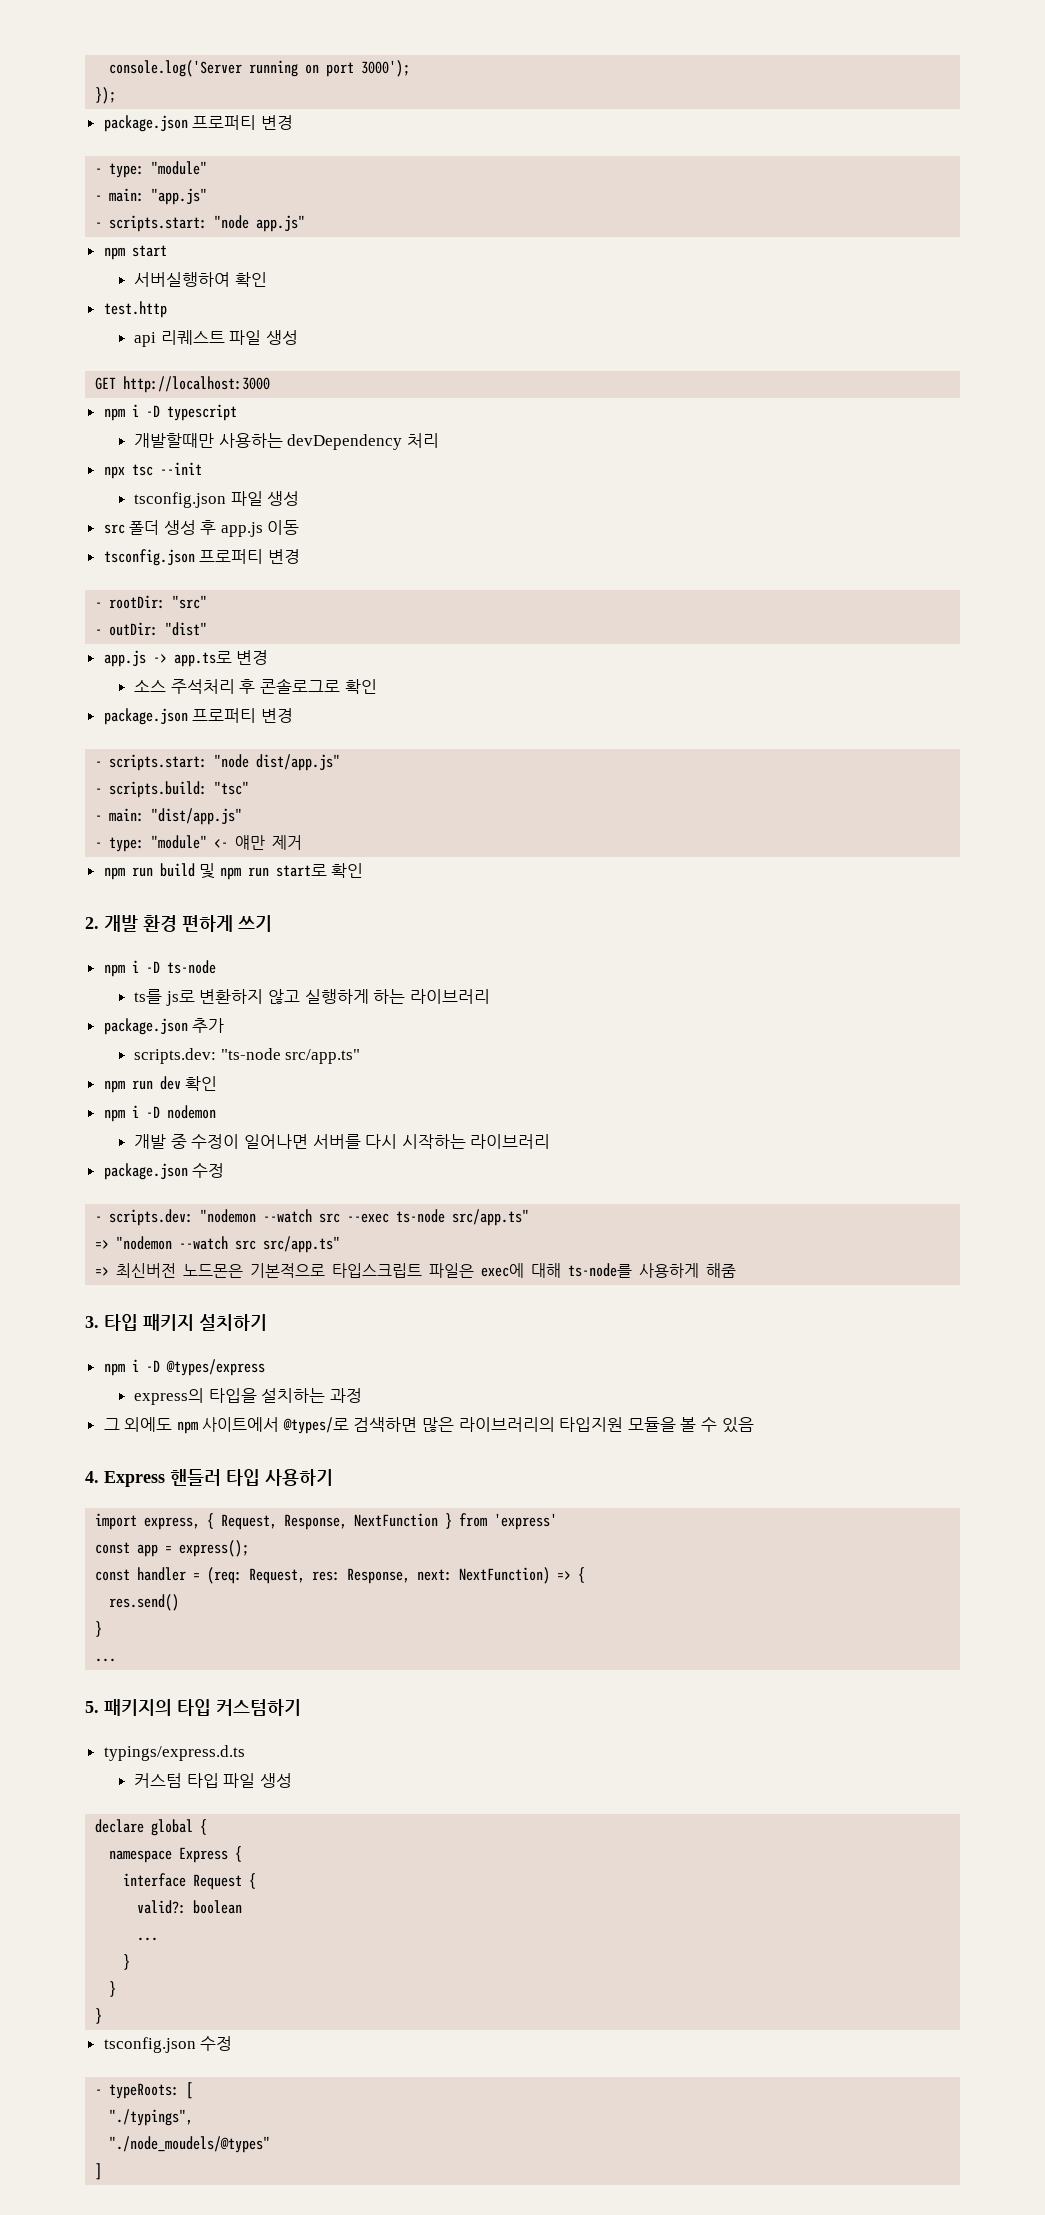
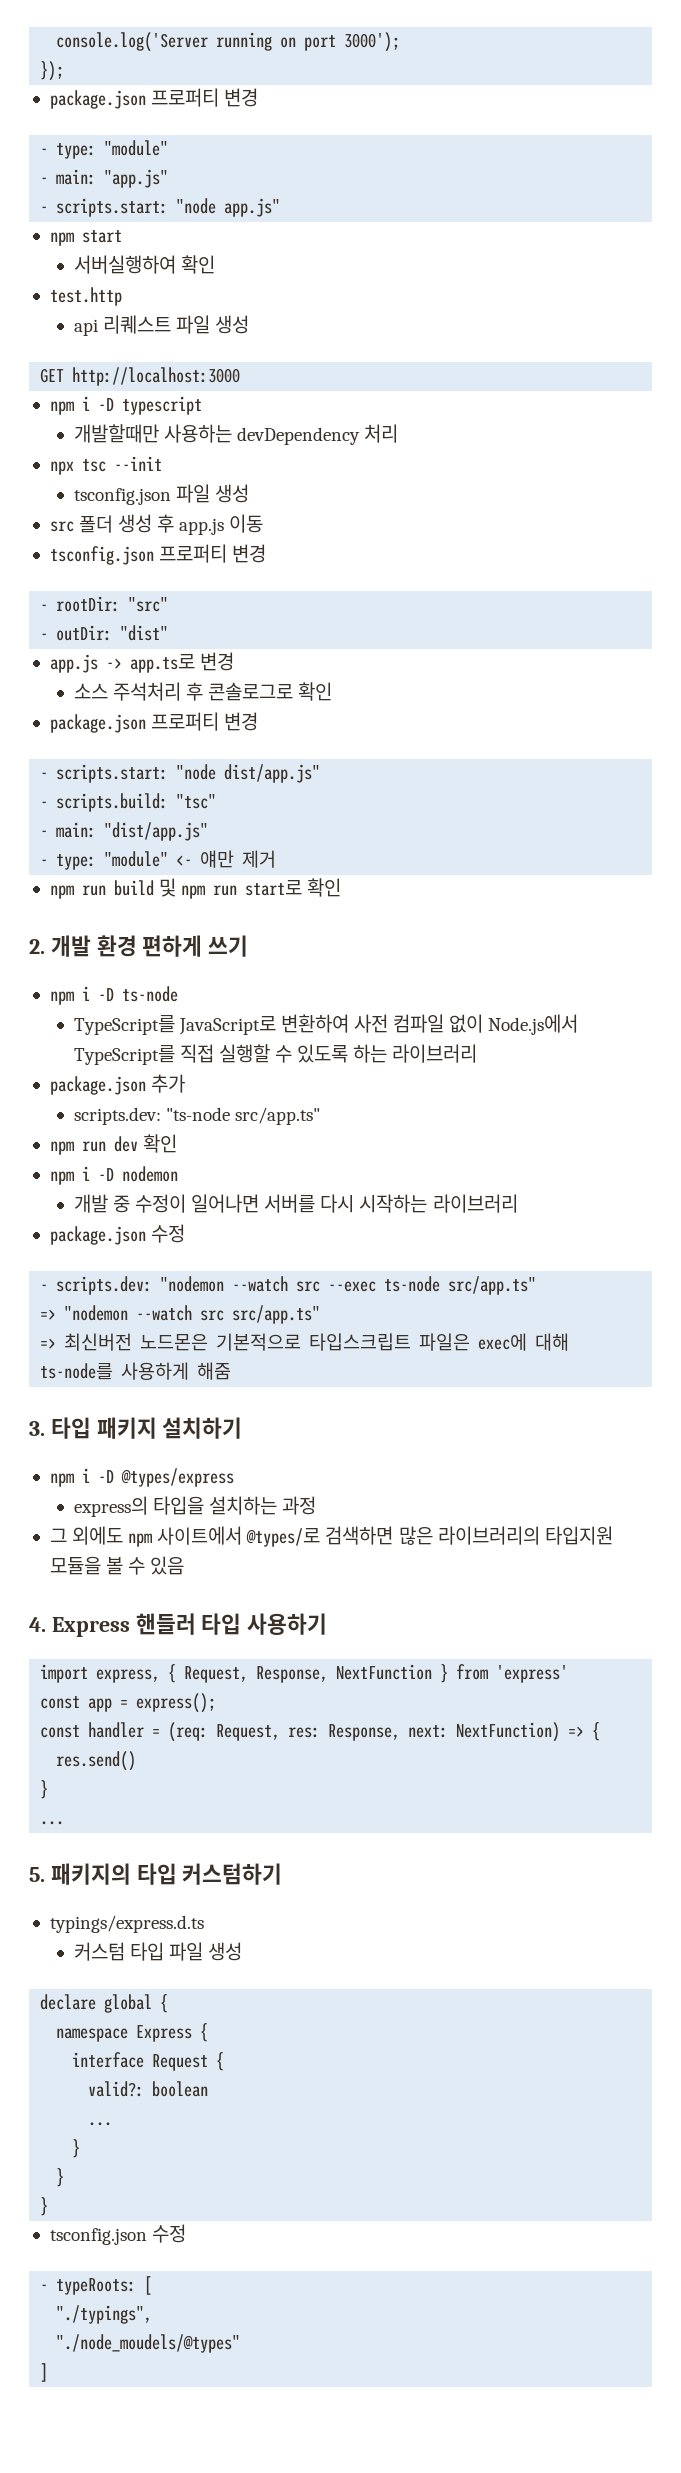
[134,989,369,1006] ts를 js로 변환하지 않고 실행하게 -> [73,1014,579,1035] [73,1044,349,1065] TypeScript를 JavaScript로 변환하여 사전 컴파일 없이 Node.js에서 TypeScript를 직접 실행할 수 있도록

